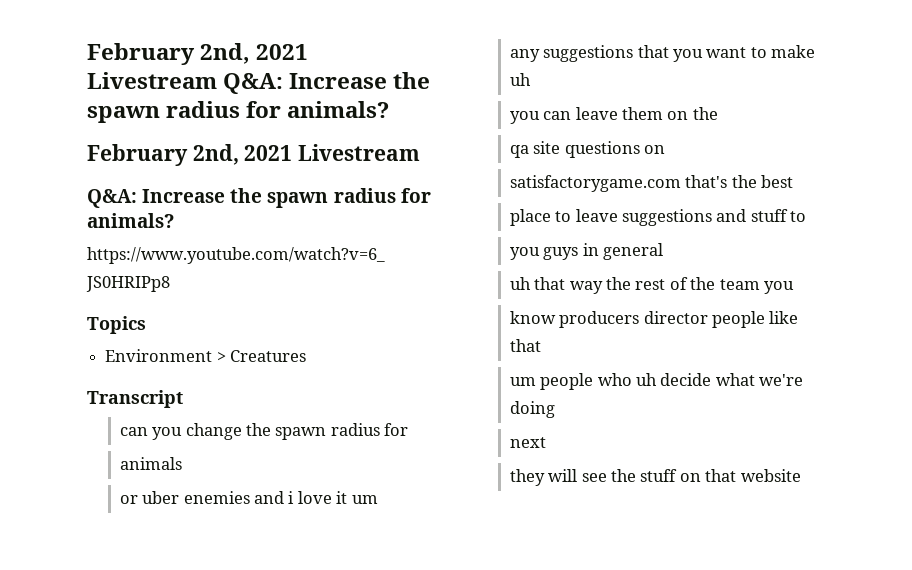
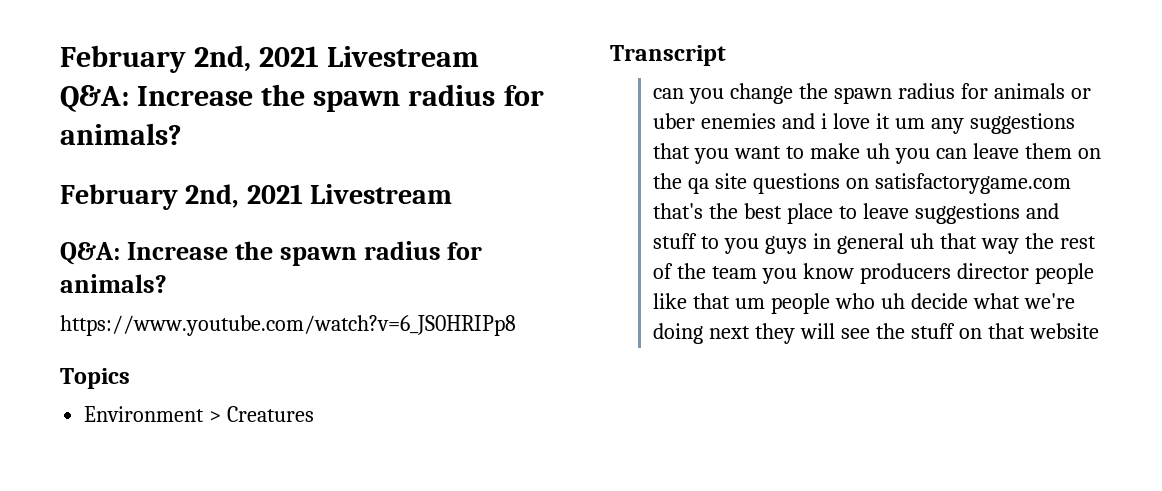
(409, 429) // -> (988, 91) none
(182, 463) // -> (1065, 91) none
(378, 499) // -> (925, 123) none
(531, 79) // -> (890, 151) none
(718, 113) // -> (683, 181) none
(666, 149) // -> (870, 183) none
(794, 181) // -> (783, 211) none
(807, 216) // -> (720, 242) none
(664, 251) // -> (904, 243) none
(795, 287) // -> (798, 276) none
(541, 345) // -> (731, 301) none
(555, 409) // -> (704, 333) none
(546, 442) // -> (751, 332) none

